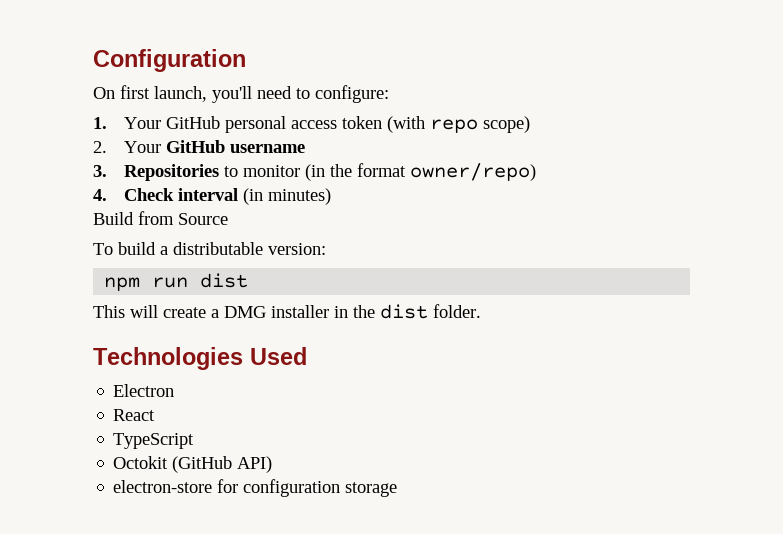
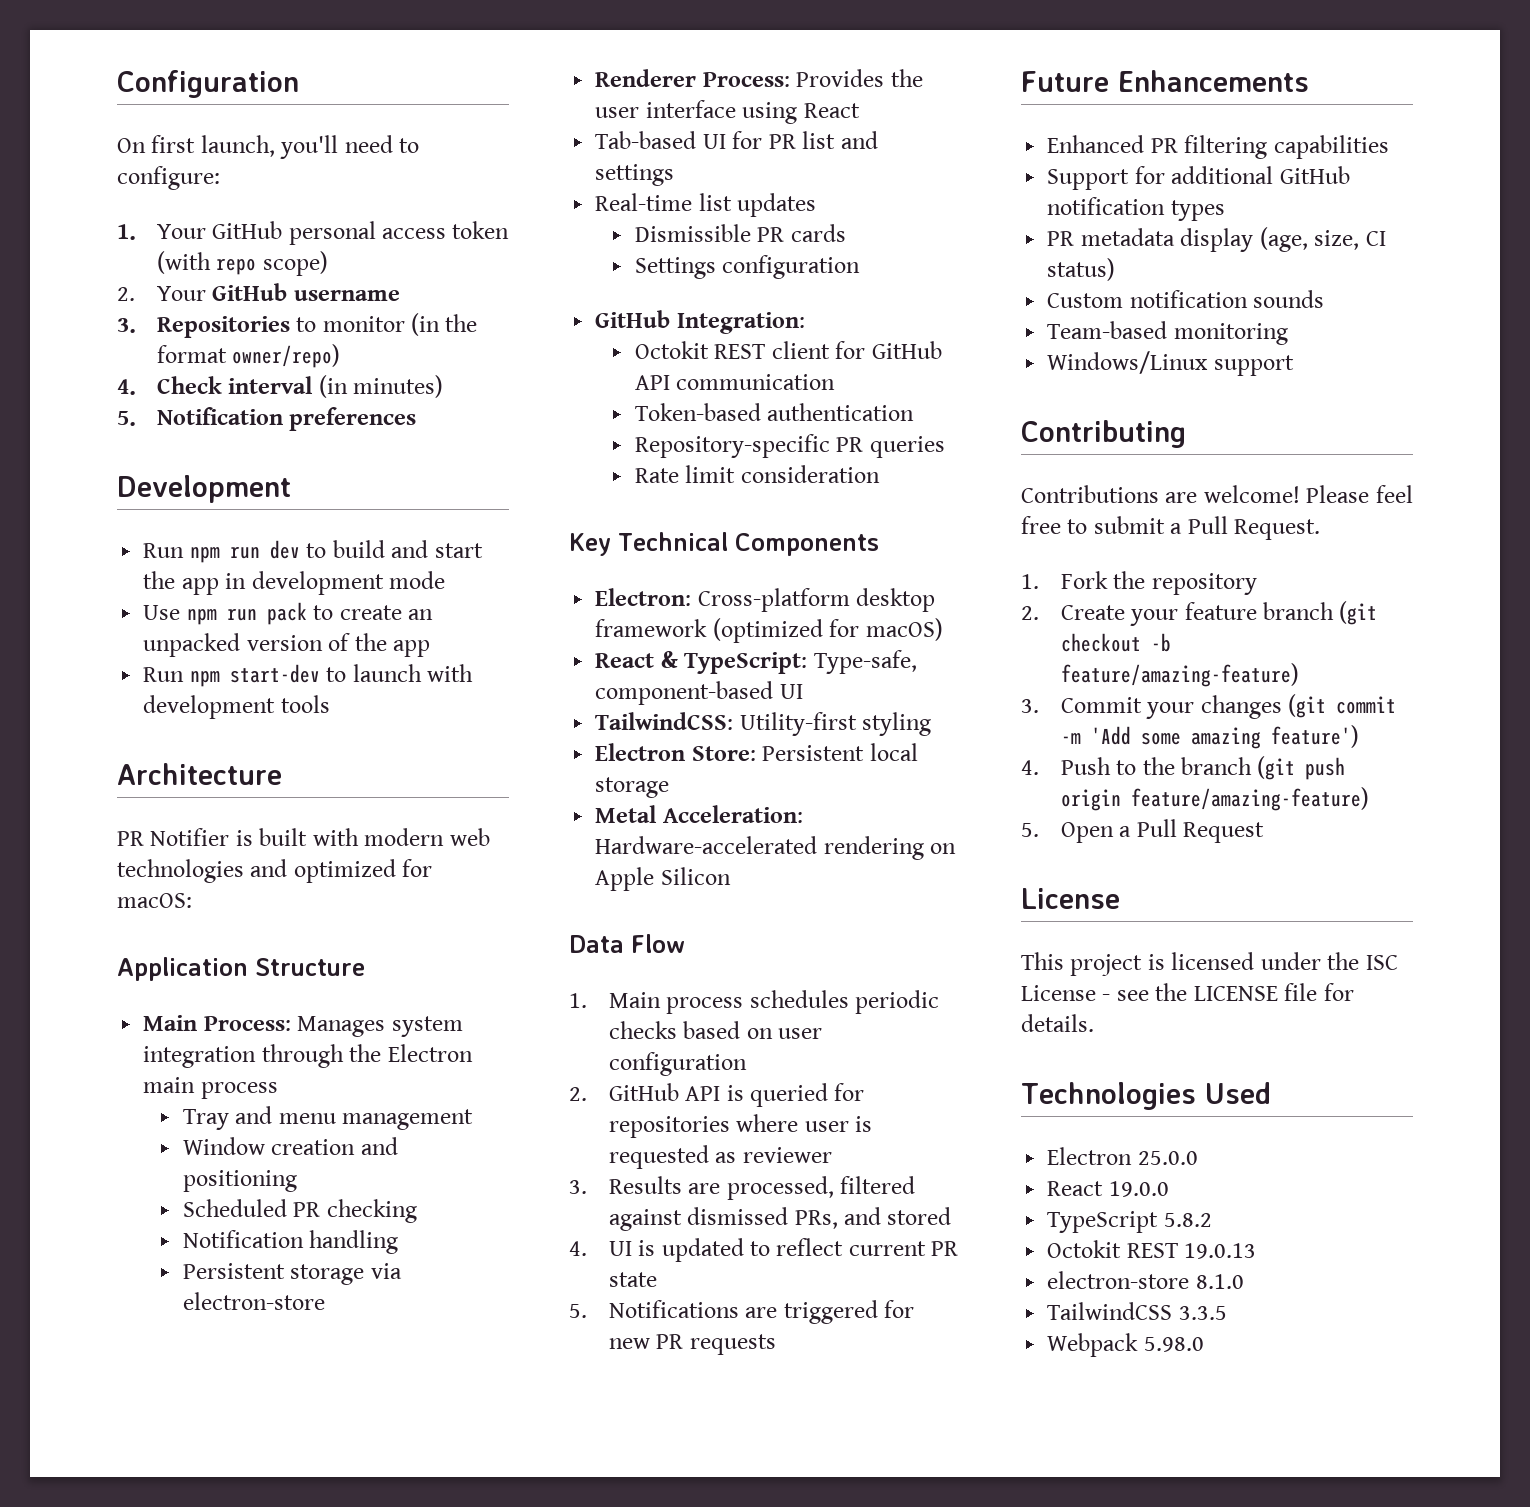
[93,211,228,225] [93,242,326,255] [104,273,249,291] [93,304,481,319] Build from Source // To build a distributable version: // npm run dist // This will create a DMG installer in the dist folder. -> [117,407,417,431] [117,475,291,503] [143,540,483,563] [143,571,446,595] [143,602,434,625] [143,633,431,657] [143,664,474,687] [143,695,330,719] [117,763,282,785] [117,828,490,846] [117,859,433,883] [117,893,192,908] [117,957,365,981] [143,1015,463,1037] [143,1044,473,1068] [143,1077,278,1099] [182,1106,474,1130] [182,1137,398,1155] [182,1170,297,1192] [182,1199,417,1223] [182,1230,399,1254] [182,1263,402,1285] [182,1292,325,1310] [595,69,923,87] [595,100,860,124] [595,131,878,149] [595,164,675,186] [595,193,817,217] [634,224,846,242] [634,255,861,279] [595,310,805,334] [634,341,942,359] [634,374,836,390] [634,403,915,421] [634,434,945,458] [634,465,880,483] [569,532,879,556] [595,588,936,612] [595,618,943,643] [595,650,917,674] [595,681,803,705] [595,712,932,736] [595,743,918,761] [595,777,670,798] [595,805,803,823] [595,836,957,860] [595,867,731,891] [569,934,685,953] [569,990,939,1014] [608,1021,822,1039] [608,1052,747,1076] [569,1083,865,1107] [608,1114,872,1138] [608,1145,832,1169] [569,1176,915,1200] [608,1207,952,1231] [569,1238,959,1262] [608,1272,657,1287] [569,1300,914,1324] [608,1334,776,1355] [1021,70,1309,92] [1047,135,1389,159] [1047,166,1350,190] [1047,197,1225,221] [1047,227,1386,252] [1047,258,1116,281] [1047,290,1325,308] [1047,321,1288,345] [1047,351,1294,376] [1021,420,1186,448] [1021,485,1413,503] [1021,516,1321,540] [1021,571,1257,595] [1021,601,1378,626] [1060,633,1171,652] [1060,663,1299,687] [1021,694,1396,719] [1060,725,1359,749] [1021,756,1346,780] [1060,787,1369,811] [1021,819,1264,843] [1021,888,1120,909] [1021,952,1398,976] [1021,983,1354,1001] [1021,1014,1094,1032] 5. Notification preferences // Development // Run npm run dev to build and start the app in development mode // Use npm run pack to create an unpacked version of the app // Run npm start-dev to launch with development tools // Architecture // PR Notifier is built with modern web technologies and optimized for macOS: // Application Structure // Main Process: Manages system integration through the Electron main process // Tray and menu management // Window creation and positioning // Scheduled PR checking // Notification handling // Persistent storage via electron-store // Renderer Process: Provides the user interface using React // Tab-based UI for PR list and settings // Real-time list updates // Dismissible PR cards // Settings configuration // GitHub Integration: // Octokit REST client for GitHub API communication // Token-based authentication // Repository-specific PR queries // Rate limit consideration // Key Technical Components // Electron: Cross-platform desktop framework (optimized for macOS) // React & TypeScript: Type-safe, component-based UI // TailwindCSS: Utility-first styling // Electron Store: Persistent local storage // Metal Acceleration: Hardware-accelerated rendering on Apple Silicon // Data Flow // 1. Main process schedules periodic checks based on user configuration // 2. GitHub API is queried for repositories where user is requested as reviewer // 3. Results are processed, filtered against dismissed PRs, and stored // 4. UI is updated to reflect current PR state // 5. Notifications are triggered for new PR requests // Future Enhancements // Enhanced PR filtering capabilities // Support for additional GitHub notification types // PR metadata display (age, size, CI status) // Custom notification sounds // Team-based monitoring // Windows/Linux support // Contributing // Contributions are welcome! Please feel free to submit a Pull Request. // 1. Fork the repository // 2. Create your feature branch (git checkout -b feature/amazing-feature) // 3. Commit your changes (git commit -m 'Add some amazing feature') // 4. Push to the branch (git push origin feature/amazing-feature) // 5. Open a Pull Request // License // This project is licensed under the ISC License - see the LICENSE file for details.
[113,409,156,421] // React -> [1137,1151,1198,1165] [1047,1181,1169,1197] 25.0.0 // React 19.0.0
[113,456,273,473] [113,479,398,497] // Octokit (GitHub API) // electron-store for configuration storage -> [1163,1213,1212,1227] [1047,1240,1257,1259] [1047,1271,1244,1289] [1047,1302,1227,1320] [1047,1333,1204,1357] 5.8.2 // Octokit REST 19.0.13 // electron-store 8.1.0 // TailwindCSS 3.3.5 // Webpack 5.98.0

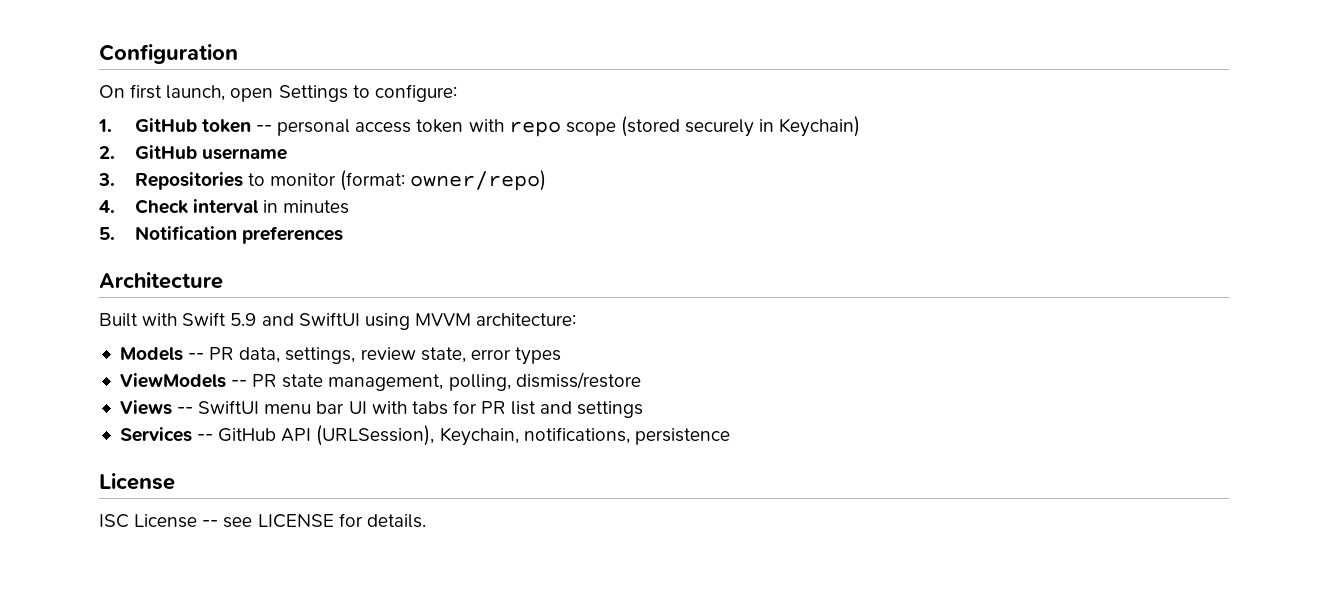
[280,135,393,159] you'll need -> [230,85,348,102] open Settings
[156,221,510,245] [156,251,328,276] [117,286,206,301] Your GitHub personal access token (with repo scope) // 2. Your -> [134,116,861,137] [99,146,115,159] GitHub token -- personal access token with repo scope (stored securely in Keychain) // 2.
[410,313,478,336] [156,345,227,363] (in the format -> [340,170,406,191] (format:
[318,375,443,398] (in minutes) -> [262,200,350,214] in minutes
[117,475,291,503] [143,540,483,563] [143,571,446,595] [143,602,434,625] [143,633,431,657] [143,664,474,687] [143,695,330,719] [117,763,282,785] [117,828,490,846] [117,859,433,883] [117,893,192,908] [117,957,365,981] [143,1015,463,1037] [143,1044,473,1068] [143,1077,278,1099] [182,1106,474,1130] [182,1137,398,1155] [182,1170,297,1192] [182,1199,417,1223] [182,1230,399,1254] [182,1263,402,1285] [182,1292,325,1310] [595,69,923,87] [595,100,860,124] [595,131,726,149] Development // Run npm run dev to build and start the app in development mode // Use npm run pack to create an unpacked version of the app // Run npm start-dev to launch with development tools // Architecture // PR Notifier is built with modern web technologies and optimized for macOS: // Application Structure // Main Process: Manages system integration through the Electron main process // Tray and menu management // Window creation and positioning // Scheduled PR checking // Notification handling // Persistent storage via electron-store // Renderer Process: Provides the user interface using React // Tab-based UI -> [99,272,223,289] [99,312,577,330] [119,347,561,365] [119,372,641,391] [119,400,448,415] Architecture // Built with Swift 5.9 and SwiftUI using MVVM architecture: // Models -- PR data, settings, review state, error types // ViewModels -- PR state management, polling, dismiss/restore // Views -- SwiftUI menu bar UI with tabs
[595,193,817,217] [634,224,846,242] [634,255,861,279] [595,310,805,334] [634,341,942,359] [634,374,836,390] [634,403,915,421] [634,434,945,458] [634,465,880,483] [569,532,879,556] [595,588,936,612] [595,618,943,643] [595,650,917,674] [595,681,803,705] [595,712,932,736] [595,743,918,761] [595,777,670,798] [595,805,803,823] [595,836,957,860] [595,867,731,891] [569,934,685,953] [569,990,939,1014] [608,1021,822,1039] [608,1052,747,1076] [569,1083,865,1107] [608,1114,872,1138] [608,1145,832,1169] [569,1176,915,1200] [608,1207,952,1231] [569,1238,959,1262] [608,1272,657,1287] [569,1300,914,1324] [608,1334,776,1355] [1021,70,1309,92] [1047,135,1389,159] [1047,166,1350,190] [1047,197,1225,221] [1047,227,1386,252] [1047,258,1116,281] [1047,290,1325,308] [1047,321,1288,345] [1047,351,1294,376] [1021,420,1186,448] [1021,485,1413,503] [1021,516,1321,540] [1021,571,1257,595] [1021,601,1378,626] [1060,633,1171,652] [1060,663,1299,687] [1021,694,1396,719] [1060,725,1359,749] [1021,756,1346,780] [1060,787,1369,811] [1021,819,1264,843] [1021,888,1120,909] [1021,952,1398,976] [1021,983,1354,1001] [1021,1014,1094,1032] [1021,1082,1271,1110] [1047,1147,1198,1165] [1047,1181,1169,1197] [1047,1211,1212,1233] [1047,1240,1257,1259] [1047,1271,1244,1289] [1047,1302,1227,1320] [1047,1333,1204,1357] Real-time list updates // Dismissible PR cards // Settings configuration // GitHub Integration: // Octokit REST client for GitHub API communication // Token-based authentication // Repository-specific PR queries // Rate limit consideration // Key Technical Components // Electron: Cross-platform desktop framework (optimized for macOS) // React & TypeScript: Type-safe, component-based UI // TailwindCSS: Utility-first styling // Electron Store: Persistent local storage // Metal Acceleration: Hardware-accelerated rendering on Apple Silicon // Data Flow // 1. Main process schedules periodic checks based on user configuration // 2. GitHub API is queried for repositories where user is requested as reviewer // 3. Results are processed, filtered against dismissed PRs, and stored // 4. UI is updated to reflect current PR state // 5. Notifications are triggered for new PR requests // Future Enhancements // Enhanced PR filtering capabilities // Support for additional GitHub notification types // PR metadata display (age, size, CI status) // Custom notification sounds // Team-based monitoring // Windows/Linux support // Contributing // Contributions are welcome! Please feel free to submit a Pull Request. // 1. Fork the repository // 2. Create your feature branch (git checkout -b feature/amazing-feature) // 3. Commit your changes (git commit -m 'Add some amazing feature') // 4. Push to the branch (git push origin feature/amazing-feature) // 5. Open a Pull Request // License // This project is licensed under the ISC License - see the LICENSE file for details. // Technologies Used // Electron 25.0.0 // React 19.0.0 // TypeScript 5.8.2 // Octokit REST 19.0.13 // electron-store 8.1.0 // TailwindCSS 3.3.5 // Webpack 5.98.0 -> [119,425,730,446] [99,473,175,490] [99,513,426,528] Services -- GitHub API (URLSession), Keychain, notifications, persistence // License // ISC License -- see LICENSE for details.

